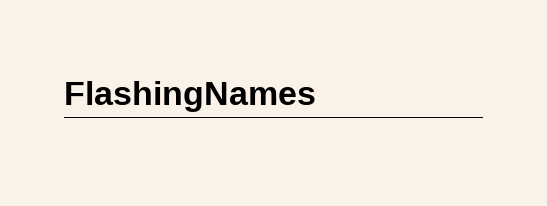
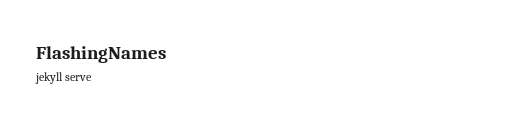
(316, 96) none -> [35,72,93,84] // jekyll serve

